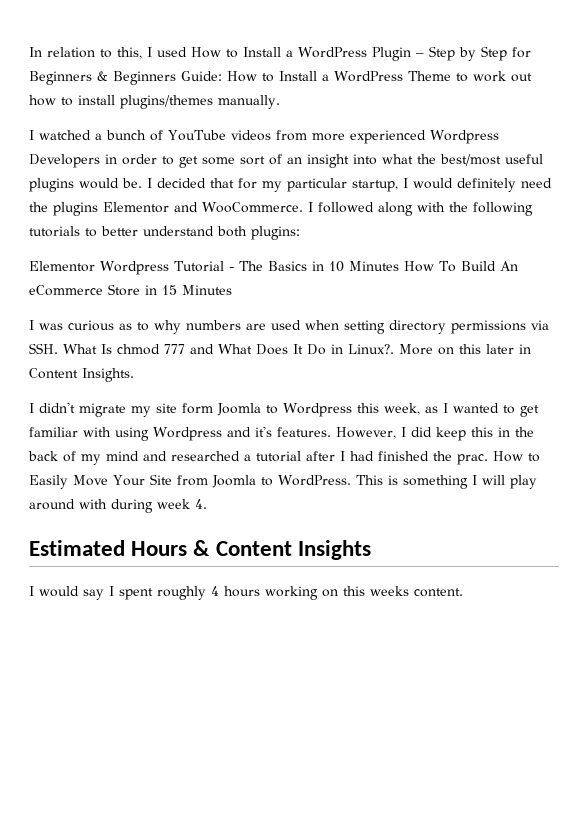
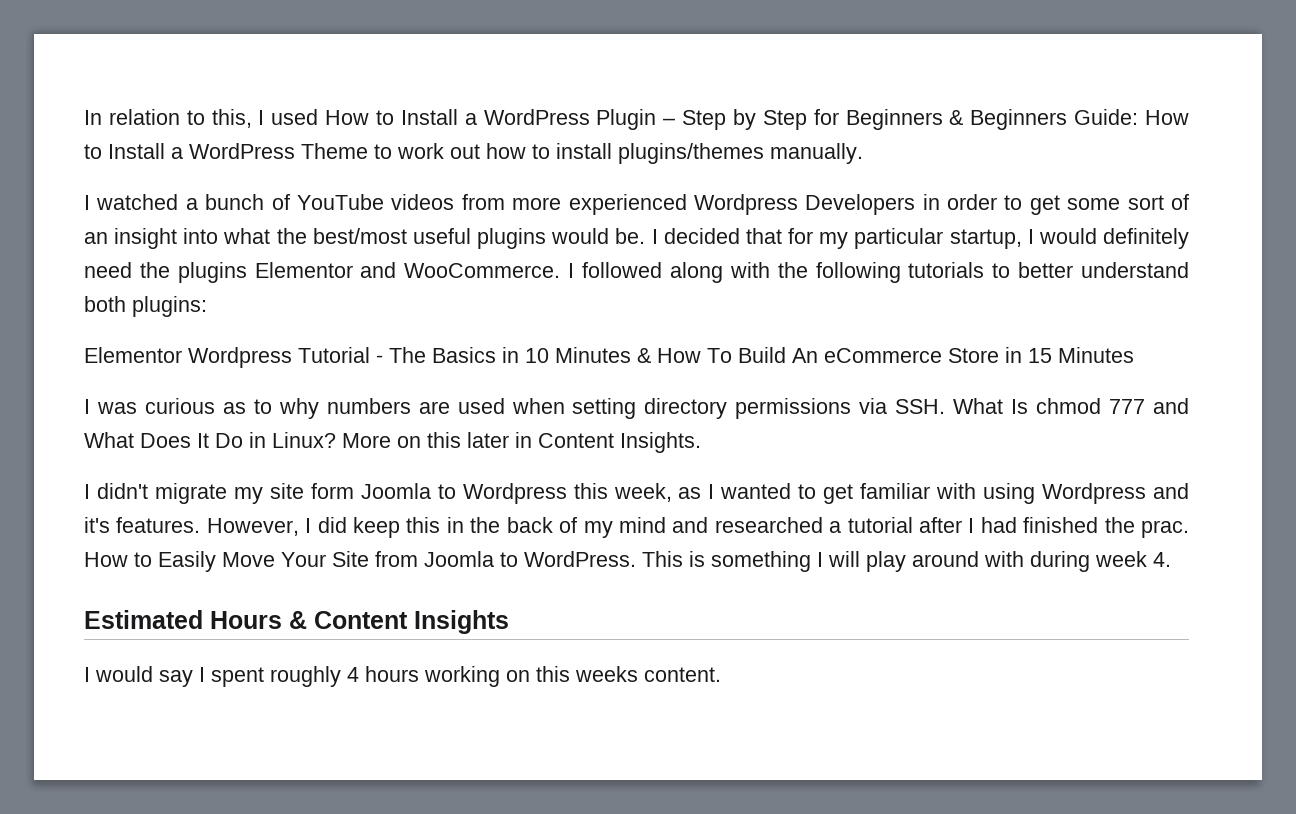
(399, 266) none -> [637,348,651,363] &
[348,344,394,354] Linux?. -> [272,432,336,448] Linux?

